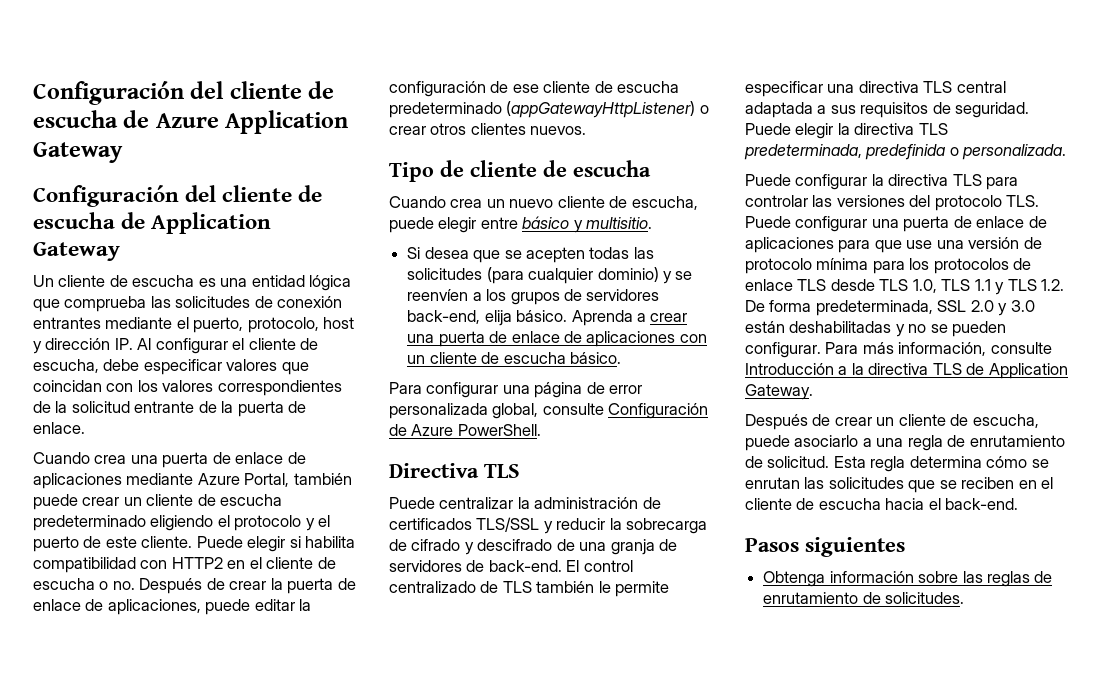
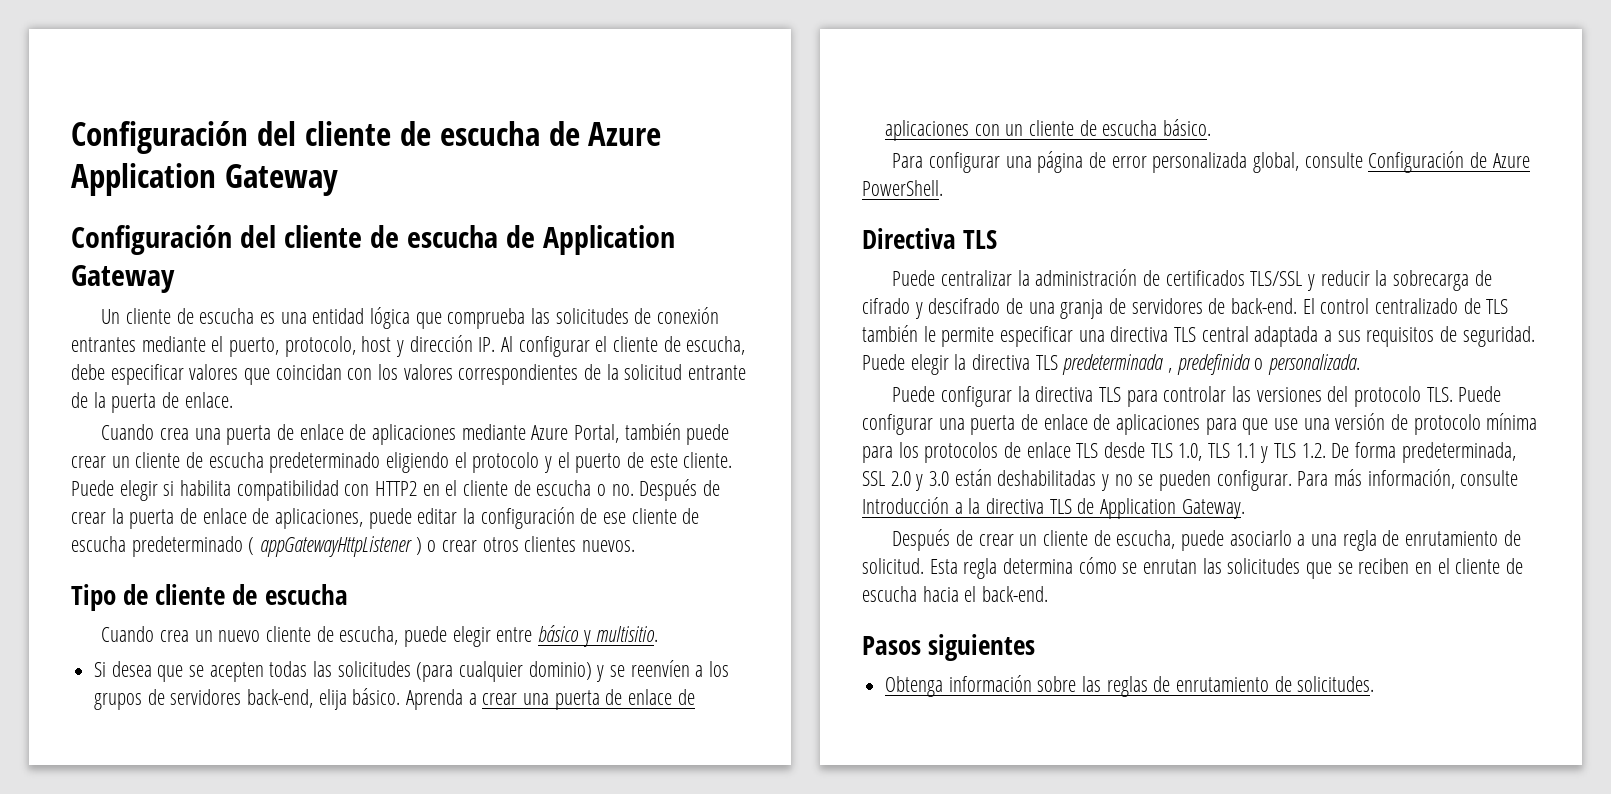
[506,101,696,118] (appGatewayHttpListener) -> [248,536,422,557] ( appGatewayHttpListener )
[744,144,862,160] predeterminada, -> [1062,354,1173,375] predeterminada ,

